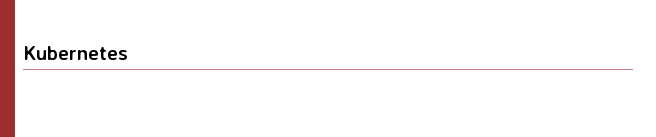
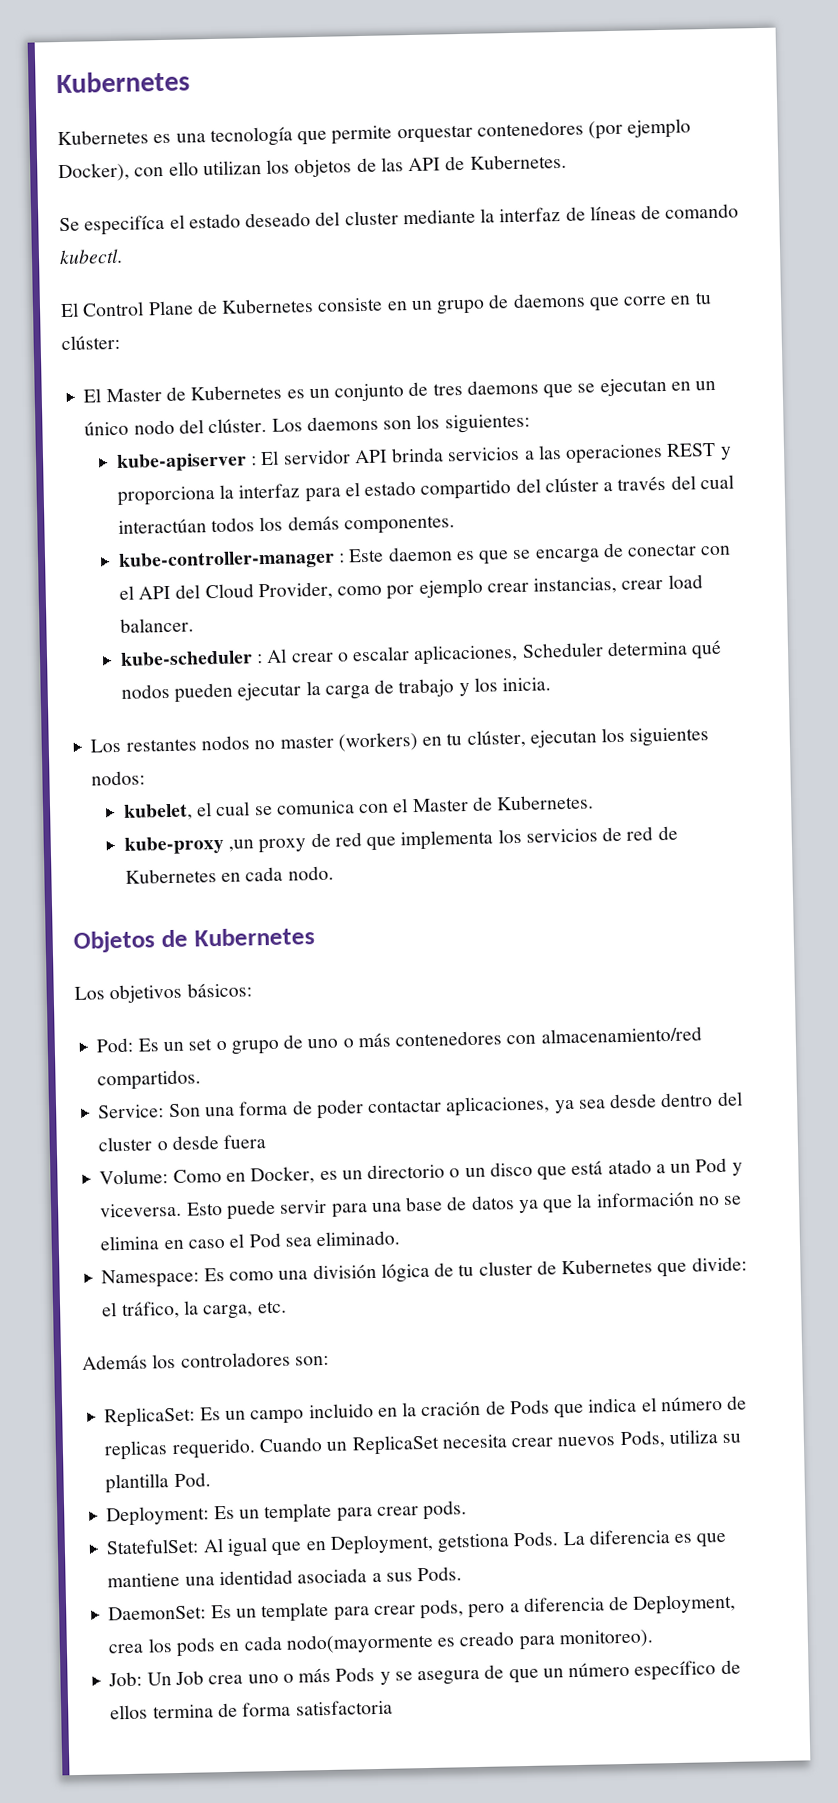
[23,46,128,60] Kubernetes -> [56,70,190,94] [57,118,692,148] [58,153,567,183] [59,203,740,236] [59,248,123,265] [60,292,712,318] [61,334,120,351] [83,377,717,403] [84,413,530,436] [115,442,732,472] [116,474,734,506] [117,515,455,535] [117,542,732,571] [118,574,703,601] [119,617,194,633] [119,639,723,666] [120,677,552,703] [90,727,710,753] [91,770,146,786] [123,794,595,821] [123,825,678,855] [124,865,334,884] [73,927,315,953] [74,982,252,1004] [96,1026,702,1055] [97,1069,202,1091] [98,1091,743,1120] [98,1134,267,1152] [99,1157,743,1185] [100,1191,743,1220] [100,1230,401,1251] [101,1256,747,1289] [101,1300,287,1320] [82,1351,329,1370] [104,1395,748,1428] [104,1429,742,1461] [105,1472,211,1494] [106,1500,468,1527] [106,1529,728,1557] [107,1566,463,1588] [108,1593,737,1623] [108,1629,653,1658] [108,1659,741,1687] [110,1699,393,1720] Kubernetes // Kubernetes es una tecnología que permite orquestar contenedores (por ejemplo Docker), con ello utilizan los objetos de las API de Kubernetes. // Se especifíca el estado deseado del cluster mediante la interfaz de líneas de comando kubectl. // El Control Plane de Kubernetes consiste en un grupo de daemons que corre en tu clúster: // El Master de Kubernetes es un conjunto de tres daemons que se ejecutan en un único nodo del clúster. Los daemons son los siguientes: // kube-apiserver : El servidor API brinda servicios a las operaciones REST y proporciona la interfaz para el estado compartido del clúster a través del cual interactúan todos los demás componentes. // kube-controller-manager : Este daemon es que se encarga de conectar con el API del Cloud Provider, como por ejemplo crear instancias, crear load balancer. // kube-scheduler : Al crear o escalar aplicaciones, Scheduler determina qué nodos pueden ejecutar la carga de trabajo y los inicia. // Los restantes nodos no master (workers) en tu clúster, ejecutan los siguientes nodos: // kubelet, el cual se comunica con el Master de Kubernetes. // kube-proxy ,un proxy de red que implementa los servicios de red de Kubernetes en cada nodo. // Objetos de Kubernetes // Los objetivos básicos: // Pod: Es un set o grupo de uno o más contenedores con almacenamiento/red compartidos. // Service: Son una forma de poder contactar aplicaciones, ya sea desde dentro del cluster o desde fuera // Volume: Como en Docker, es un directorio o un disco que está atado a un Pod y viceversa. Esto puede servir para una base de datos ya que la información no se elimina en caso el Pod sea eliminado. // Namespace: Es como una división lógica de tu cluster de Kubernetes que divide: el tráfico, la carga, etc. // Además los controladores son: // ReplicaSet: Es un campo incluido en la cración de Pods que indica el número de replicas requerido. Cuando un ReplicaSet necesita crear nuevos Pods, utiliza su plantilla Pod. // Deployment: Es un template para crear pods. // StatefulSet: Al igual que en Deployment, getstiona Pods. La diferencia es que mantiene una identidad asociada a sus Pods. // DaemonSet: Es un template para crear pods, pero a diferencia de Deployment, crea los pods en cada nodo(mayormente es creado para monitoreo). // Job: Un Job crea uno o más Pods y se asegura de que un número específico de ellos termina de forma satisfactoria

